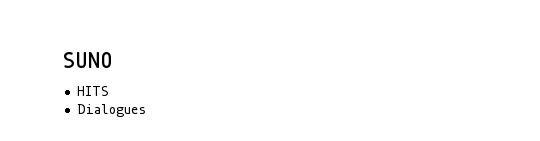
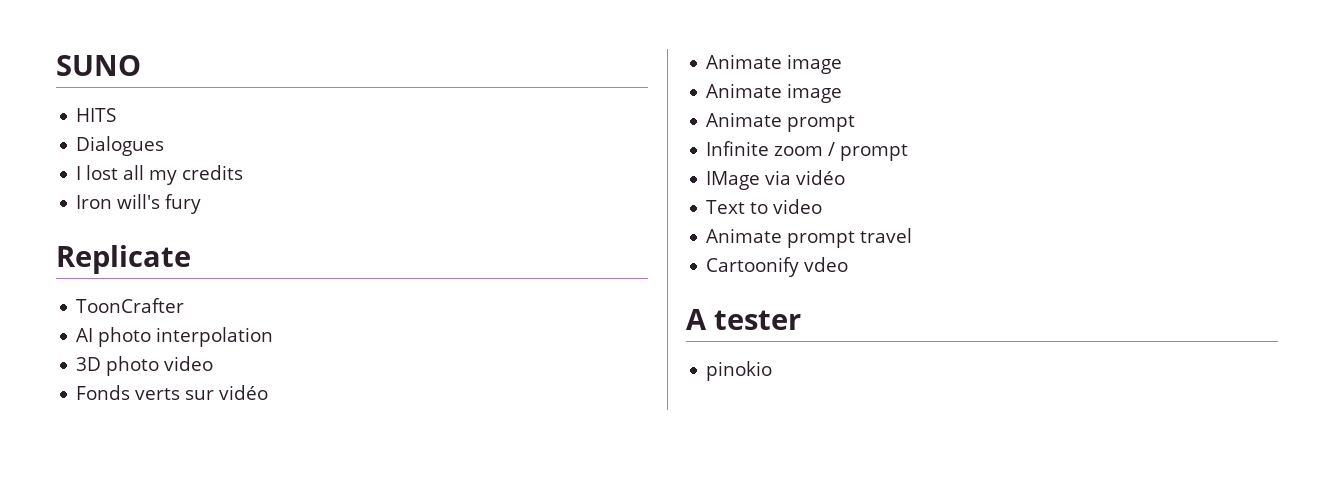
(147, 110) none -> [76,165,244,185] [76,194,202,214] [56,245,191,274] [76,298,185,313] [76,327,274,347] [76,356,214,376] [76,385,269,400] [706,54,843,74] [706,83,843,103] [706,112,856,132] [706,141,909,161] [706,170,846,190] [706,199,823,214] [706,228,913,248] [706,257,849,277] [686,309,801,330] [706,361,773,381] // I lost all my credits // Iron will's fury // Replicate // ToonCrafter // AI photo interpolation // 3D photo video // Fonds verts sur vidéo // Animate image // Animate image // Animate prompt // Infinite zoom / prompt // IMage via vidéo // Text to video // Animate prompt travel // Cartoonify vdeo // A tester // pinokio

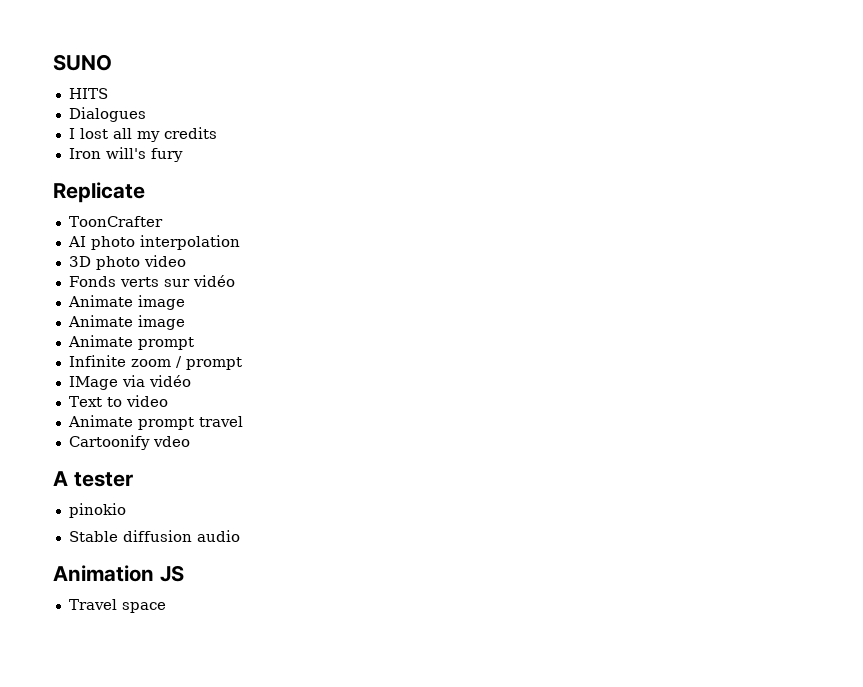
(773, 371) none -> [68,530,240,542] [53,565,184,582] [68,599,166,613] // Stable diffusion audio // Animation JS // Travel space

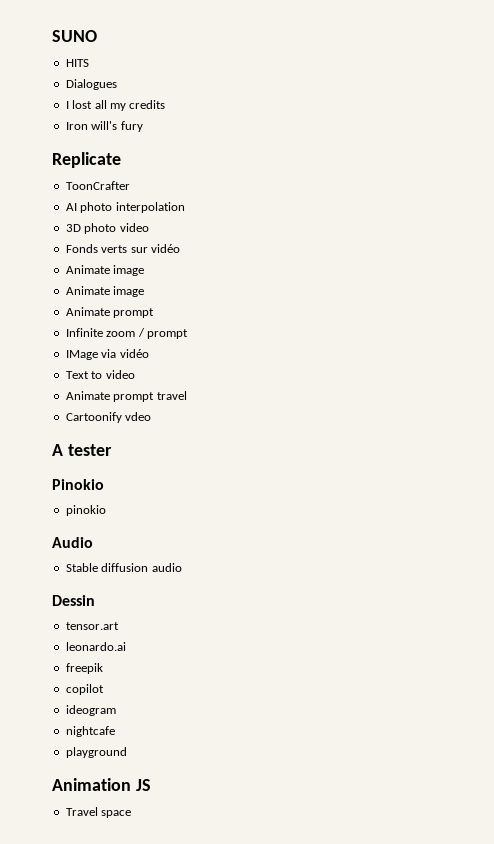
(133, 479) none -> [52,479,104,490] // Pinokio
(126, 510) none -> [52,537,93,548] // Audio
(240, 536) none -> [52,595,95,606] [65,622,119,630] [65,642,126,651] [65,663,103,674] [65,684,104,695] [65,705,116,716] [65,726,115,737] [65,747,127,758] // Dessin // tensor.art // leonardo.ai // freepik // copilot // ideogram // nightcafe // playground

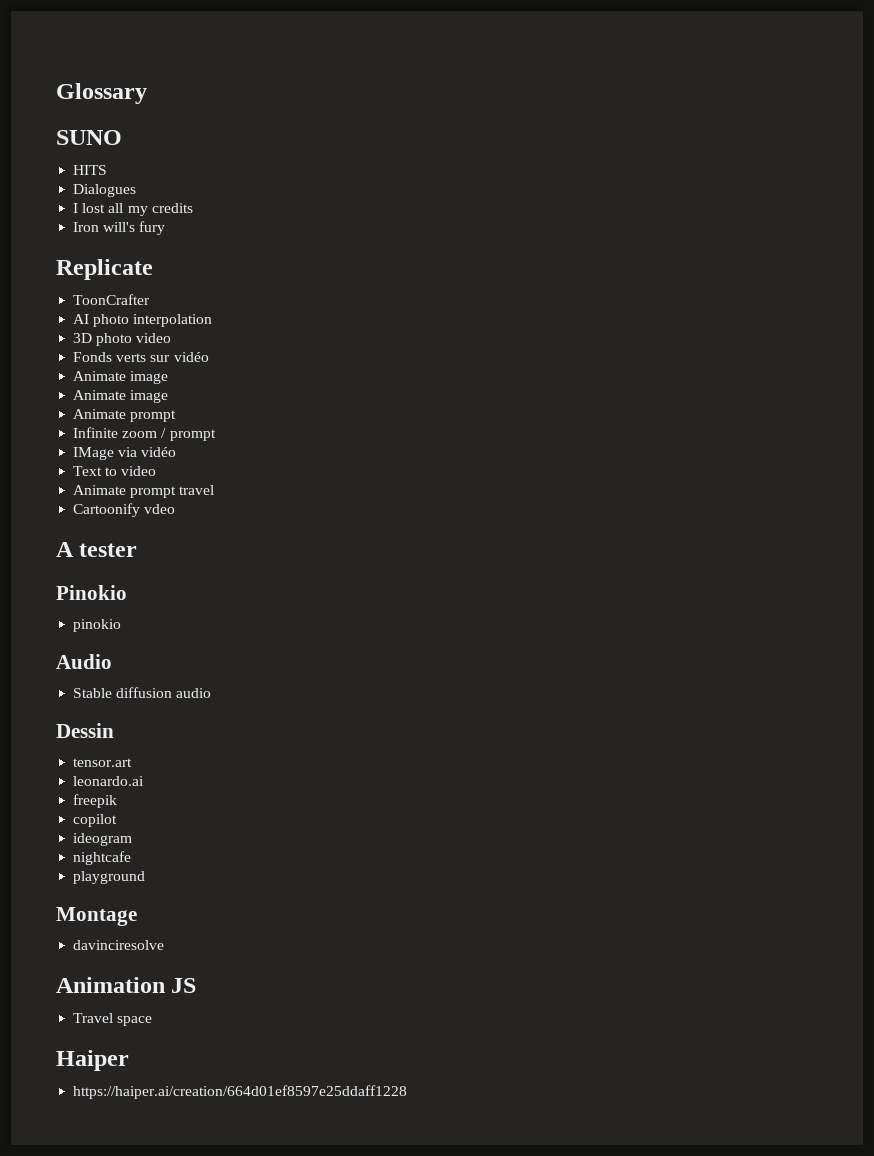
(52, 36) none -> [56,83,147,104] Glossary //
(127, 752) none -> [56,907,137,926] [73,940,165,950] // Montage // davinciresolve
(132, 814) none -> [56,1050,129,1071] [73,1085,408,1099] // Haiper // https://haiper.ai/creation/664d01ef8597e25ddaff1228

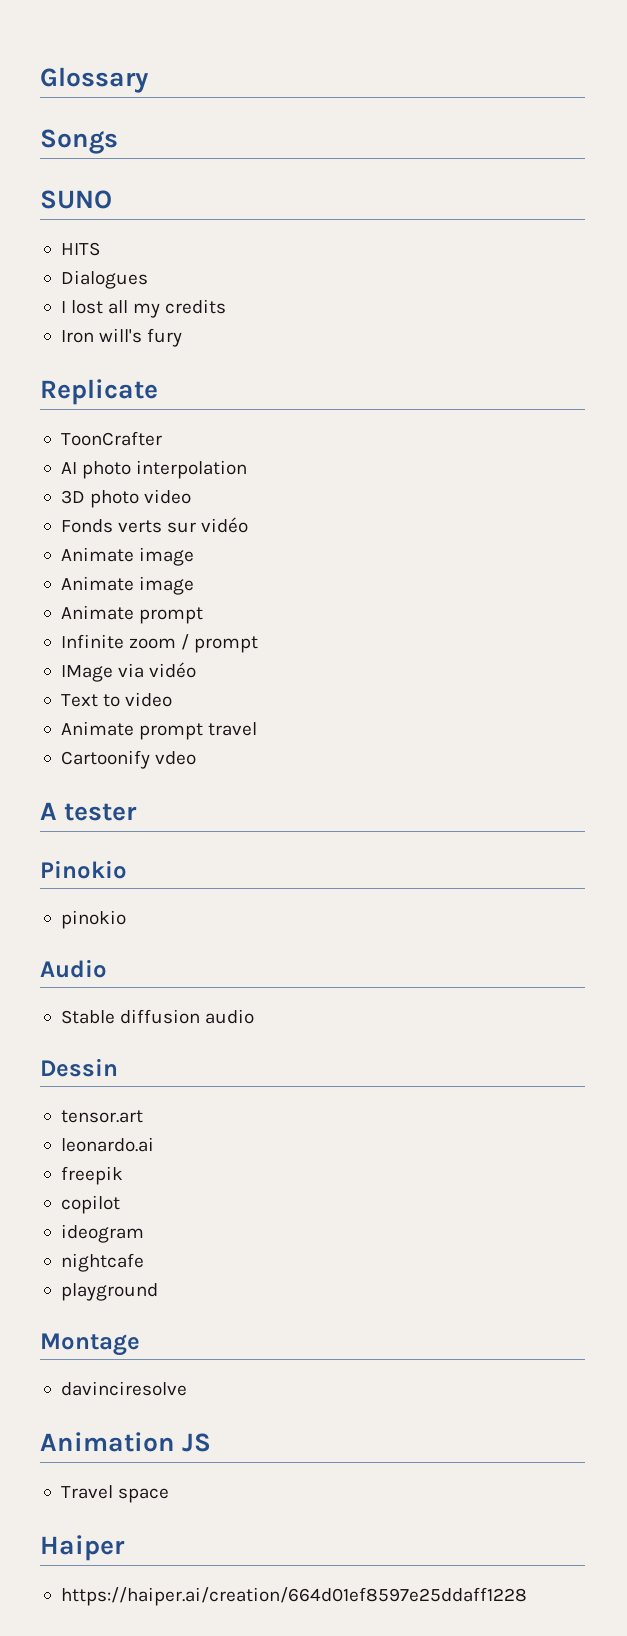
(147, 93) none -> [40,129,118,154] // Songs

